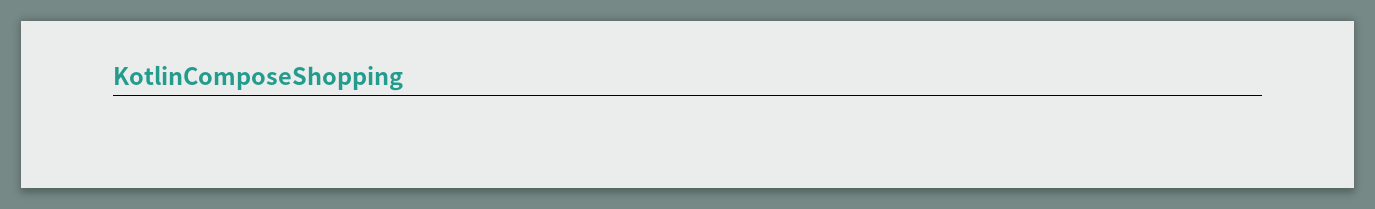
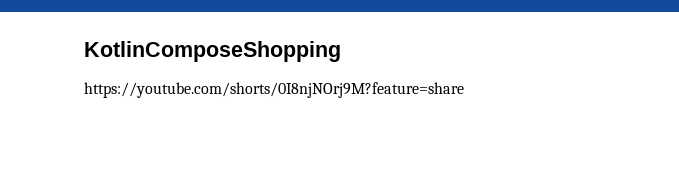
(403, 78) none -> [84,82,464,98] // https://youtube.com/shorts/0I8njNOrj9M?feature=share

